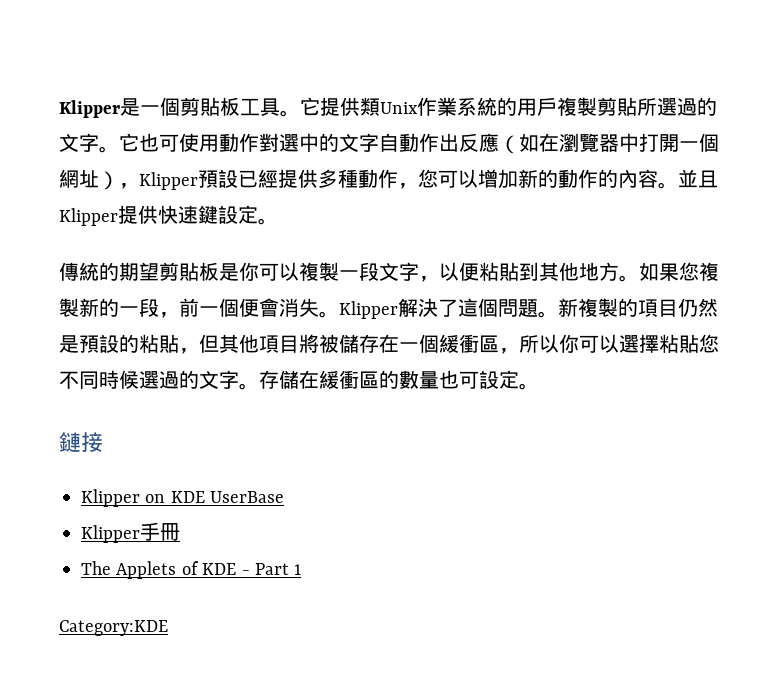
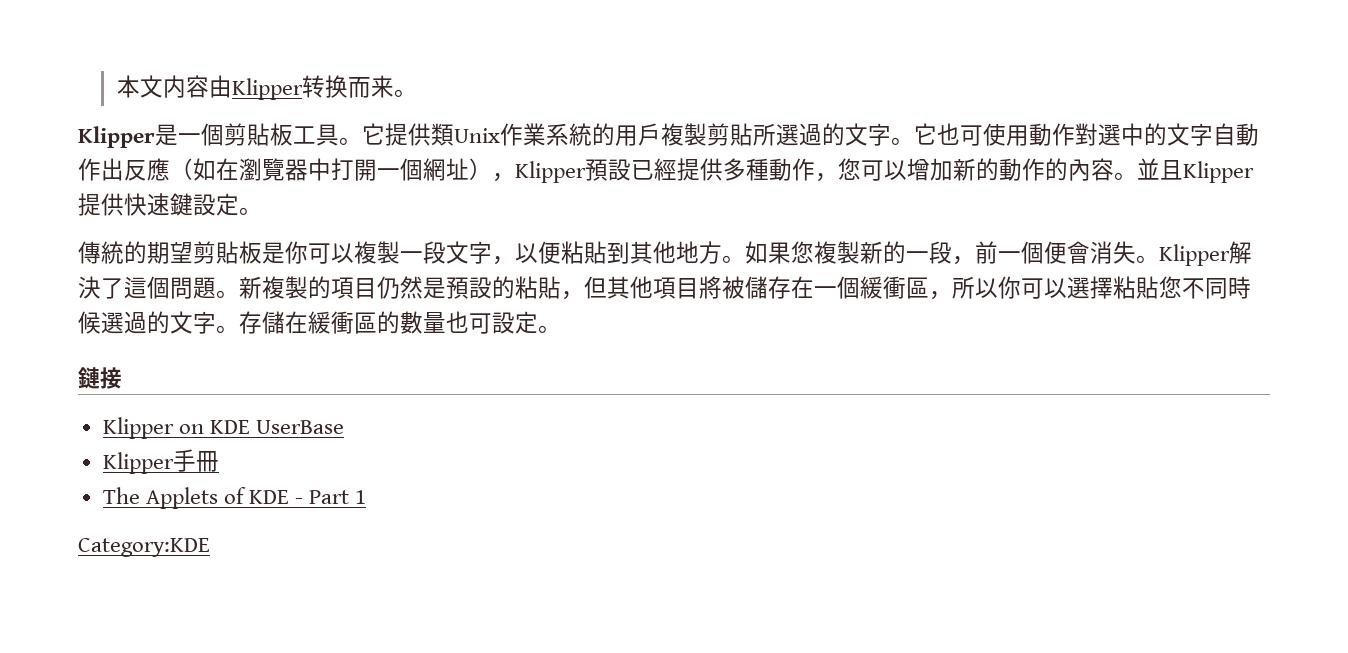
(59, 109) none -> [116,75,417,100] 本文内容由Klipper转换而来。 //

